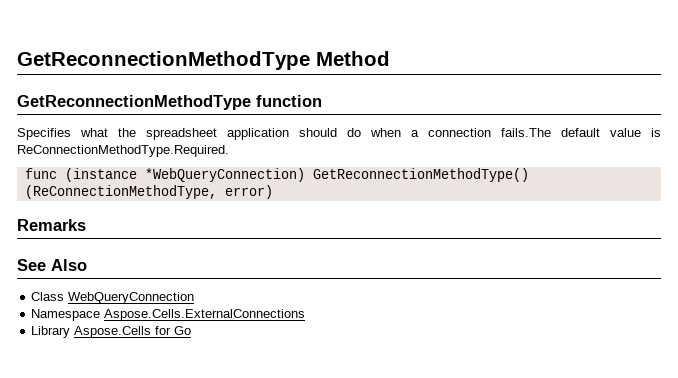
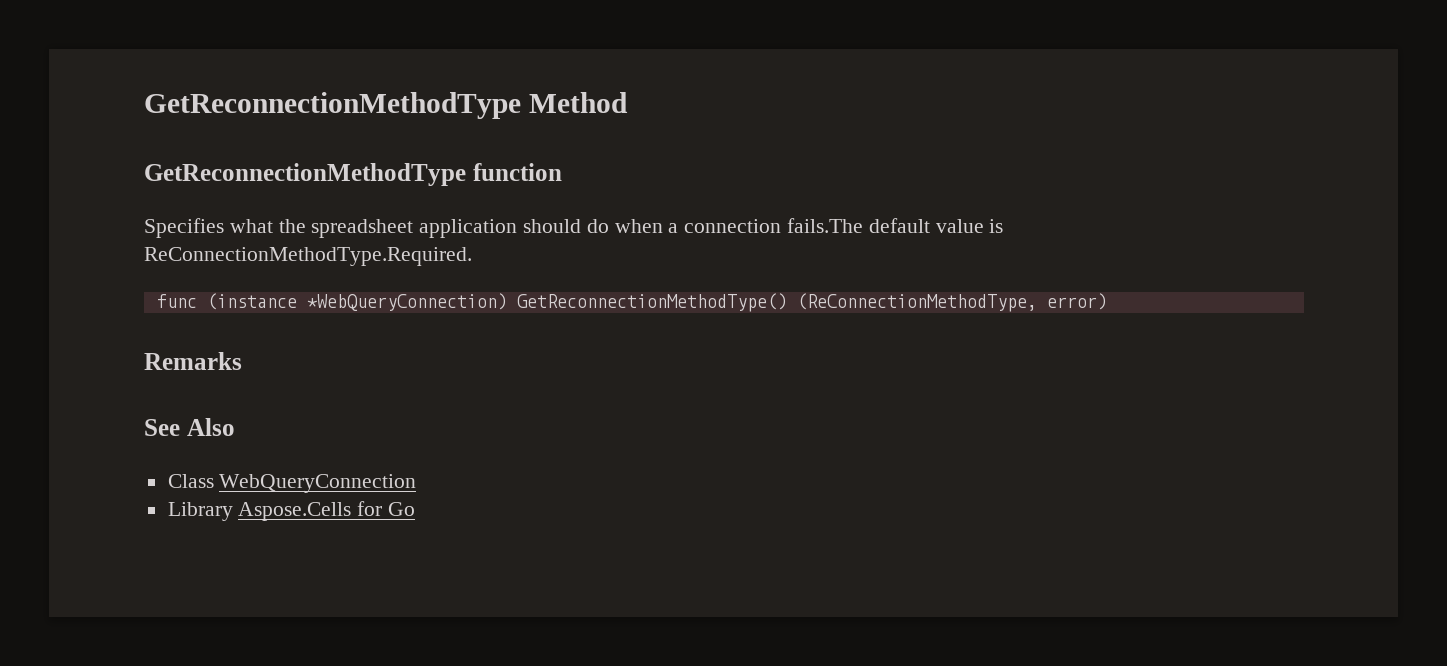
[31,309,306,321] // Namespace Aspose.Cells.ExternalConnections -> (417, 483) none

